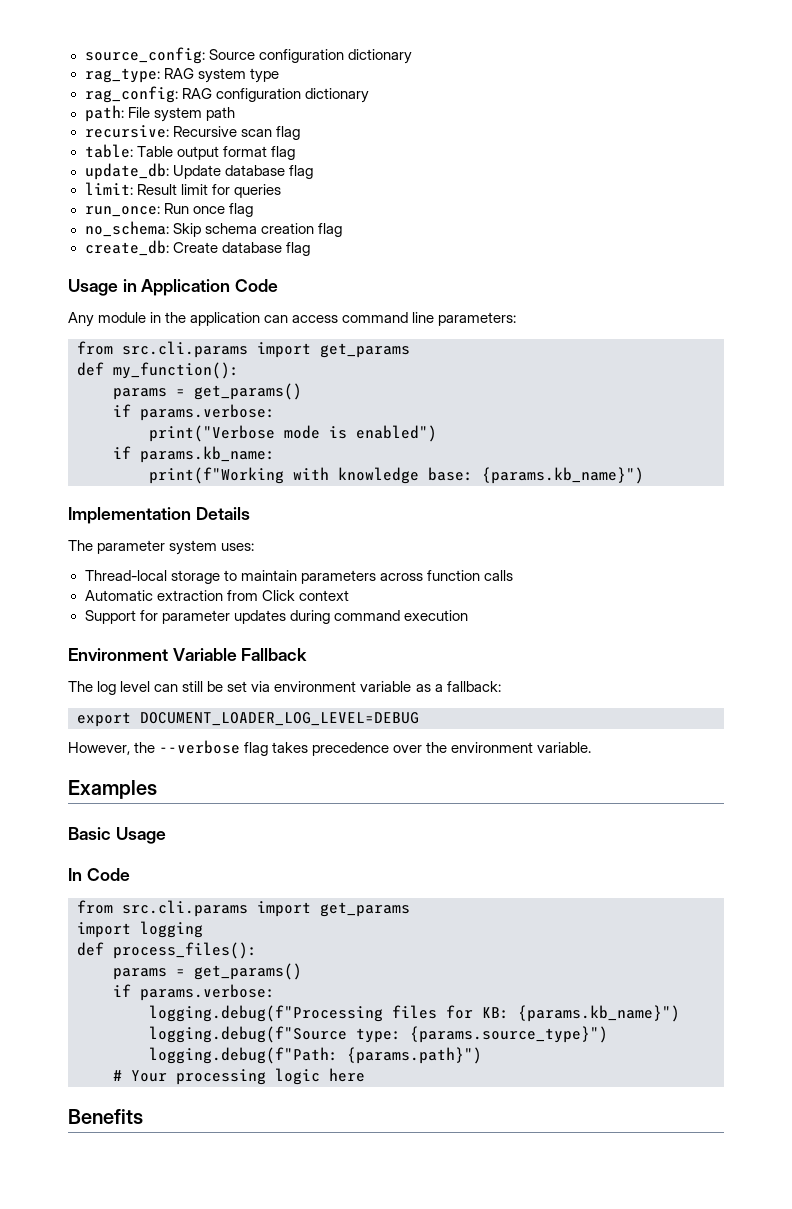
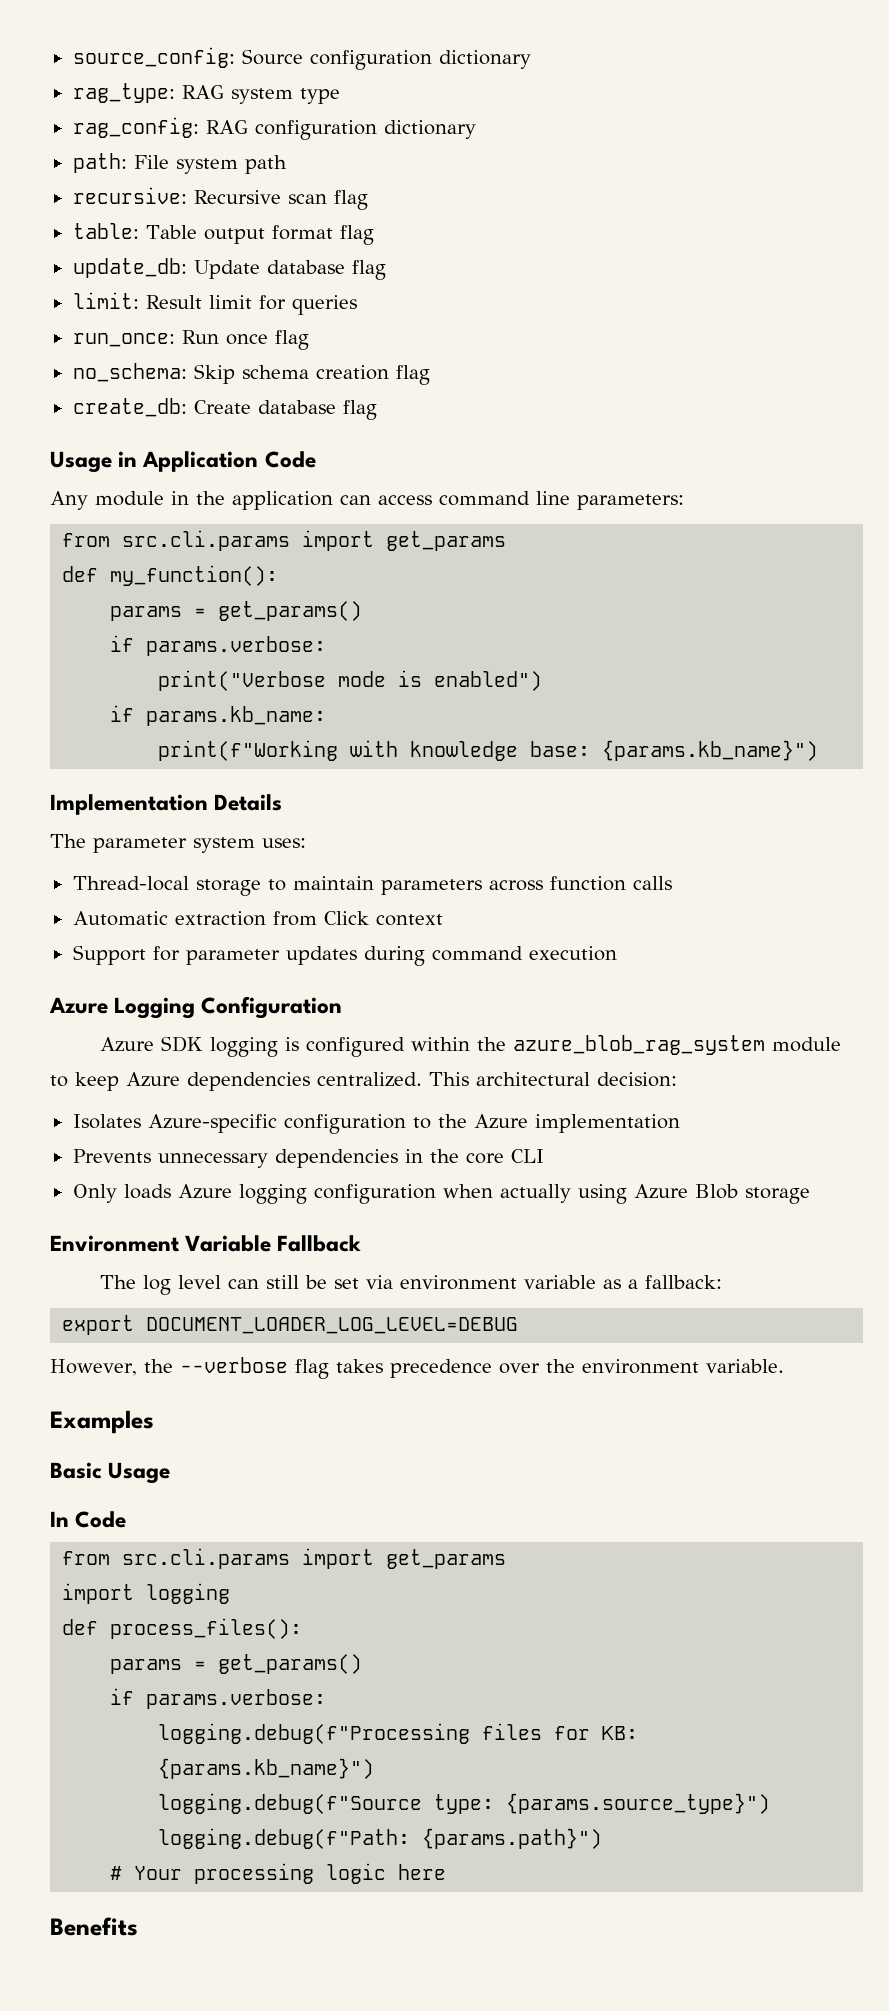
(468, 615) none -> [49,996,343,1019] [99,1035,841,1057] [50,1072,677,1091] [72,1114,680,1134] [72,1149,544,1168] [72,1184,810,1204] // Azure Logging Configuration // Azure SDK logging is configured within the azure_blob_rag_system module to keep Azure dependencies centralized. This architectural decision: // Isolates Azure-specific configuration to the Azure implementation // Prevents unnecessary dependencies in the core CLI // Only loads Azure logging configuration when actually using Azure Blob storage

